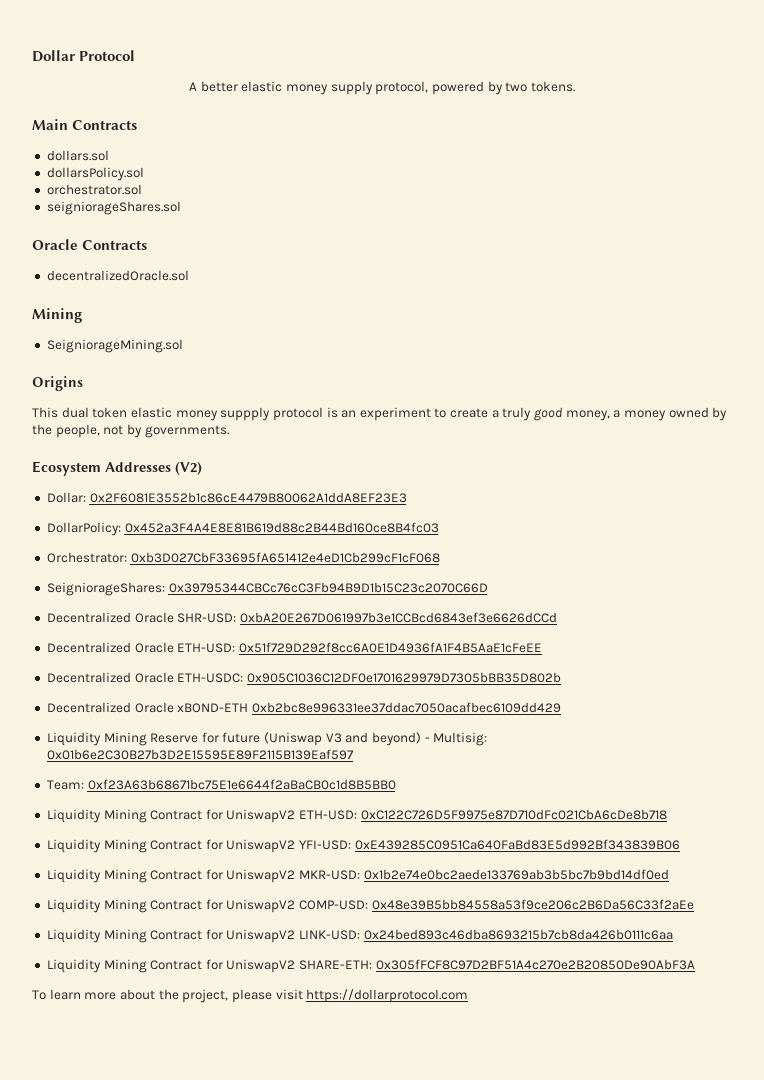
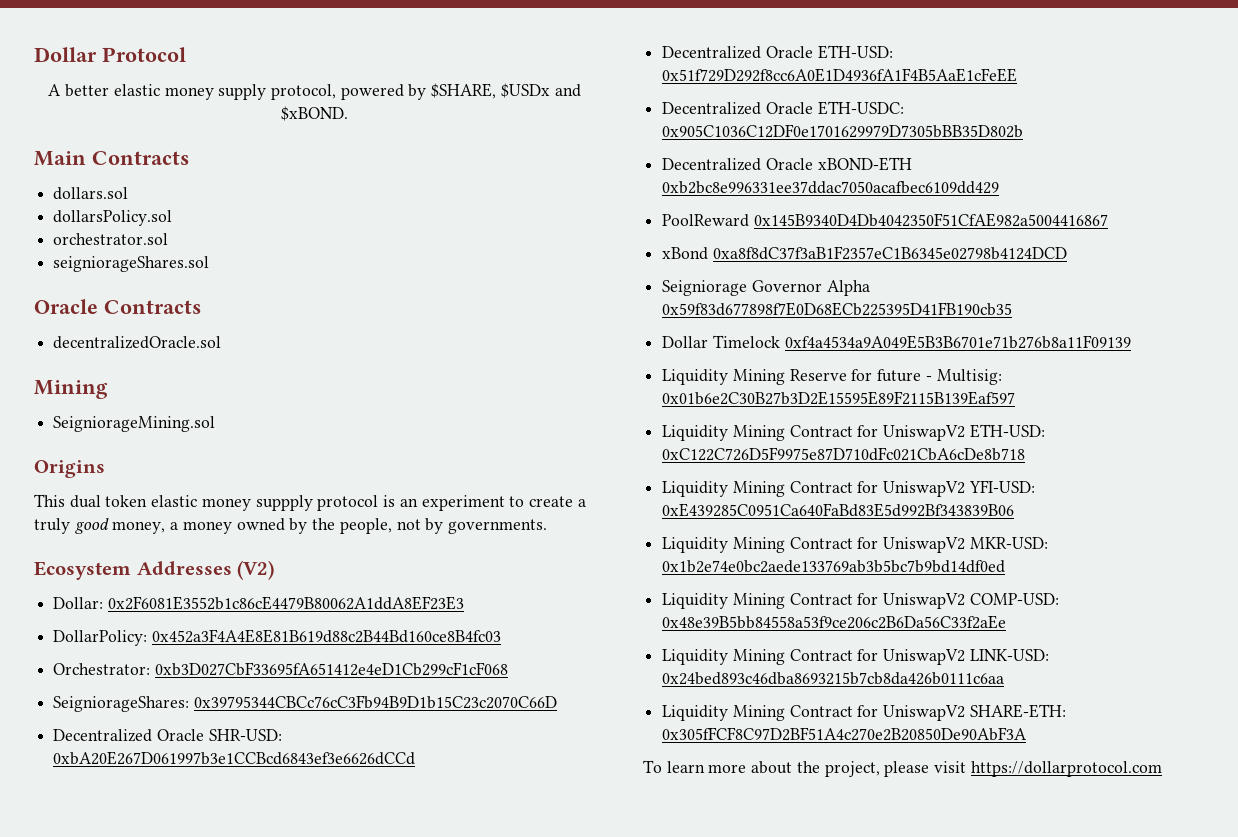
[505,81,575,92] two tokens. -> [431,83,581,99] [281,106,348,121] $SHARE, $USDx and $xBOND.
(561, 707) none -> [662,213,1108,227] [662,246,1067,260] [662,280,870,296] [662,302,1013,316] [662,335,1131,349] // PoolReward 0x145B9340D4Db4042350F51CfAE982a5004416867 // xBond 0xa8f8dC37f3aB1F2357eC1B6345e02798b4124DCD // Seigniorage Governor Alpha 0x59f83d677898f7E0D68ECb225395D41FB190cb35 // Dollar Timelock 0xf4a4534a9A049E5B3B6701e71b276b8a11F09139
[264,732,422,746] (Uniswap V3 and beyond) -> (922, 375) none
[46,779,396,790] // Team: 0xf23A63b68671bc75E1e6644f2aBaCB0c1d8B5BB0 -> (1016, 398) none

